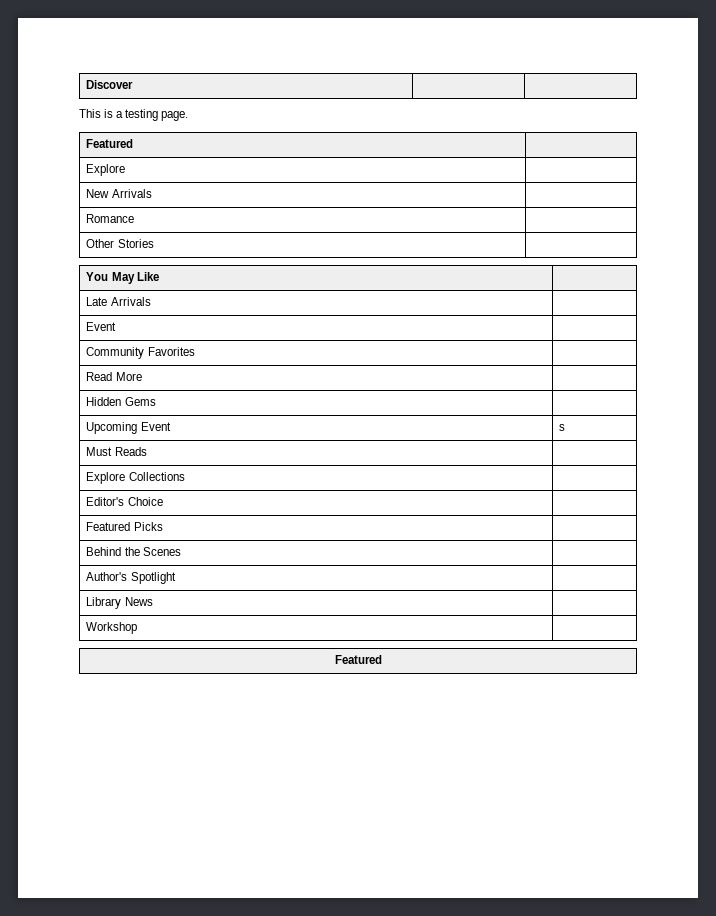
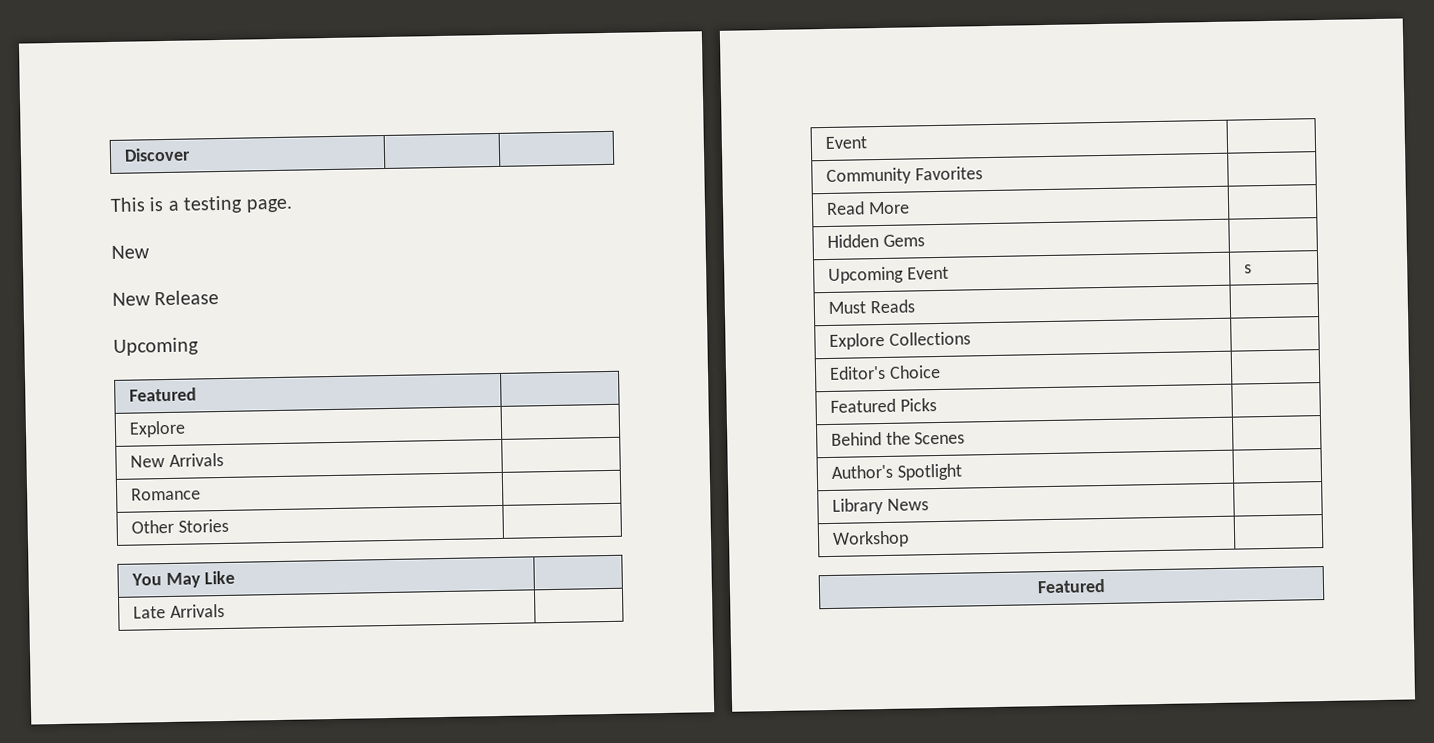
(189, 116) none -> [111,245,150,259] [112,290,220,306] [113,337,199,356] // New // New Release // Upcoming

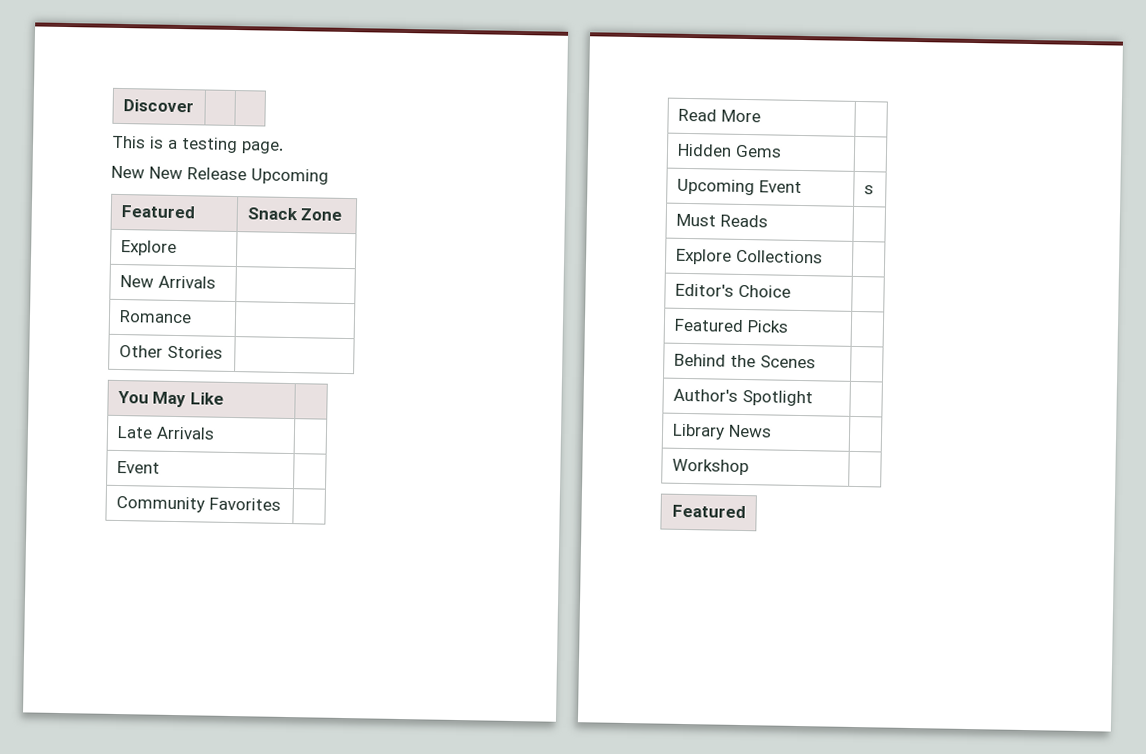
(150, 252) // -> (145, 172) none
(220, 298) // -> (247, 174) none
(197, 394) none -> [246,207,343,221] Snack Zone

